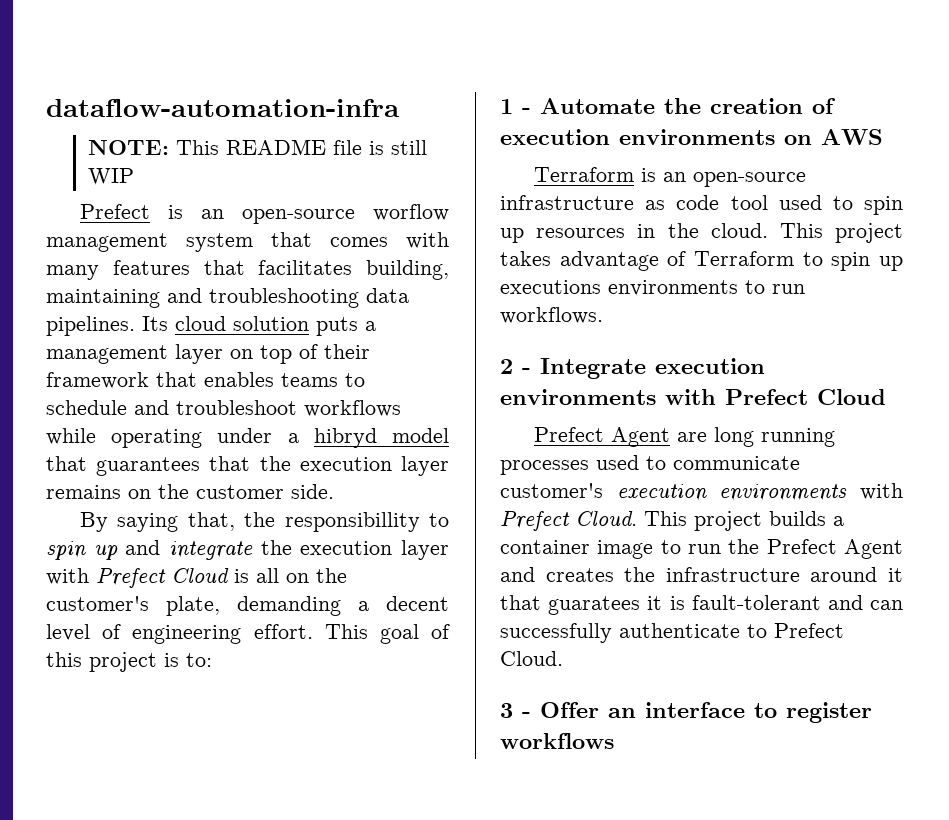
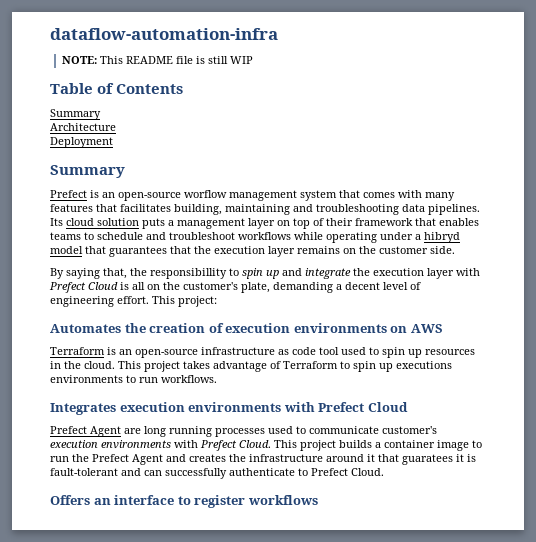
(134, 176) none -> [50,83,184,94] [50,109,101,120] [50,123,116,131] [50,137,113,148] [50,165,125,178] // Table of Contents // Summary // Architecture // Deployment // Summary
[379,624,451,644] [46,652,212,672] [500,98,655,114] goal of this project is to: // 1 - Automate -> [178,296,217,307] [50,324,121,333] project: // Automates
[500,358,646,379] 2 - Integrate -> [50,403,116,415] Integrates
[500,702,599,718] 3 - Offer -> [50,495,90,505] Offers

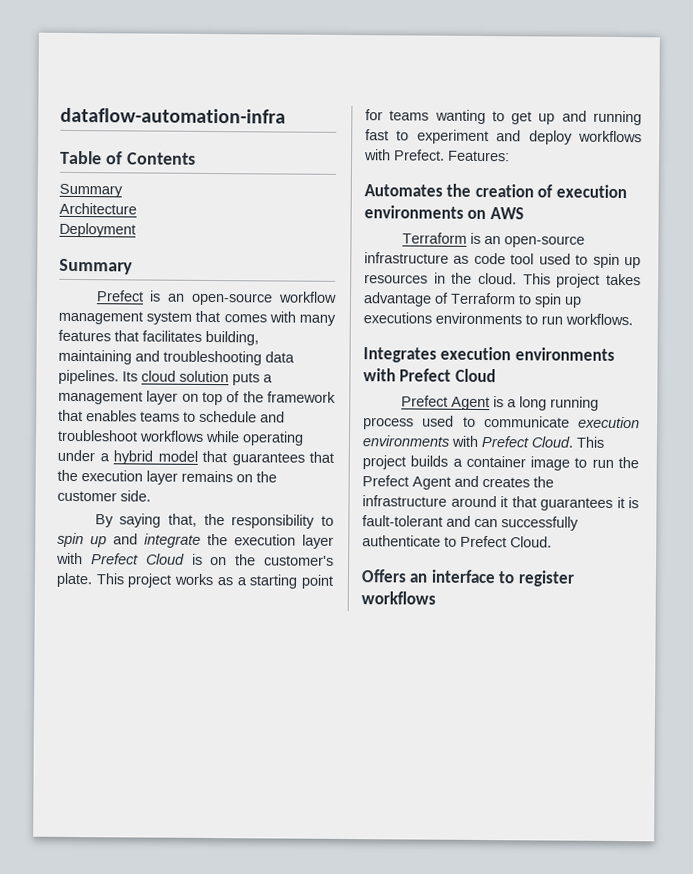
[62,56,254,64] // NOTE: This README file is still WIP -> (286, 115) none
[184,190,227,198] worflow -> [278,291,337,303] workflow
[326,218,353,226] their -> [242,391,264,403] the
[424,232,460,243] hibryd -> [113,450,153,465] hybrid
[150,268,227,279] responsibillity -> [231,514,316,529] responsibility
[132,282,145,290] all -> (203, 559) none
[241,282,421,293] [50,296,217,307] plate, demanding a decent level of engineering effort. This project: -> [56,572,333,589] [365,109,642,126] [365,129,642,145] [364,149,510,162] plate. This project works as a starting point for teams wanting to get up and running fast to experiment and deploy workflows with Prefect. Features:
[124,428,141,434] are -> [492,396,517,408] is a
[215,428,265,437] processes -> [363,417,414,430] process
[382,426,437,434] customer's -> (570, 422) none
[402,454,453,465] guaratees -> [540,497,613,511] guarantees

